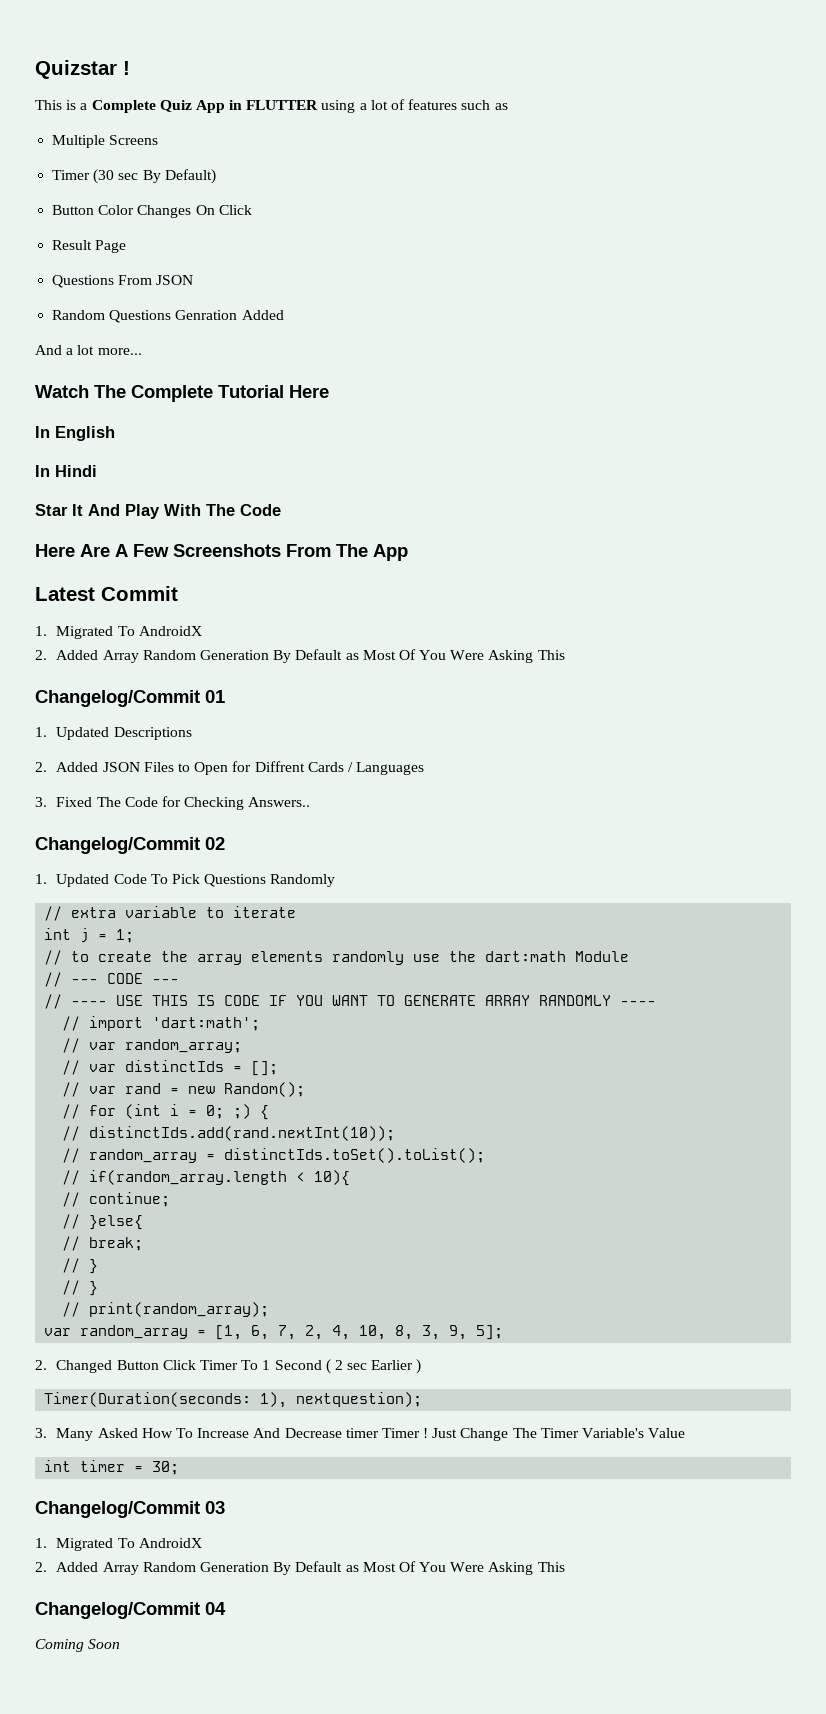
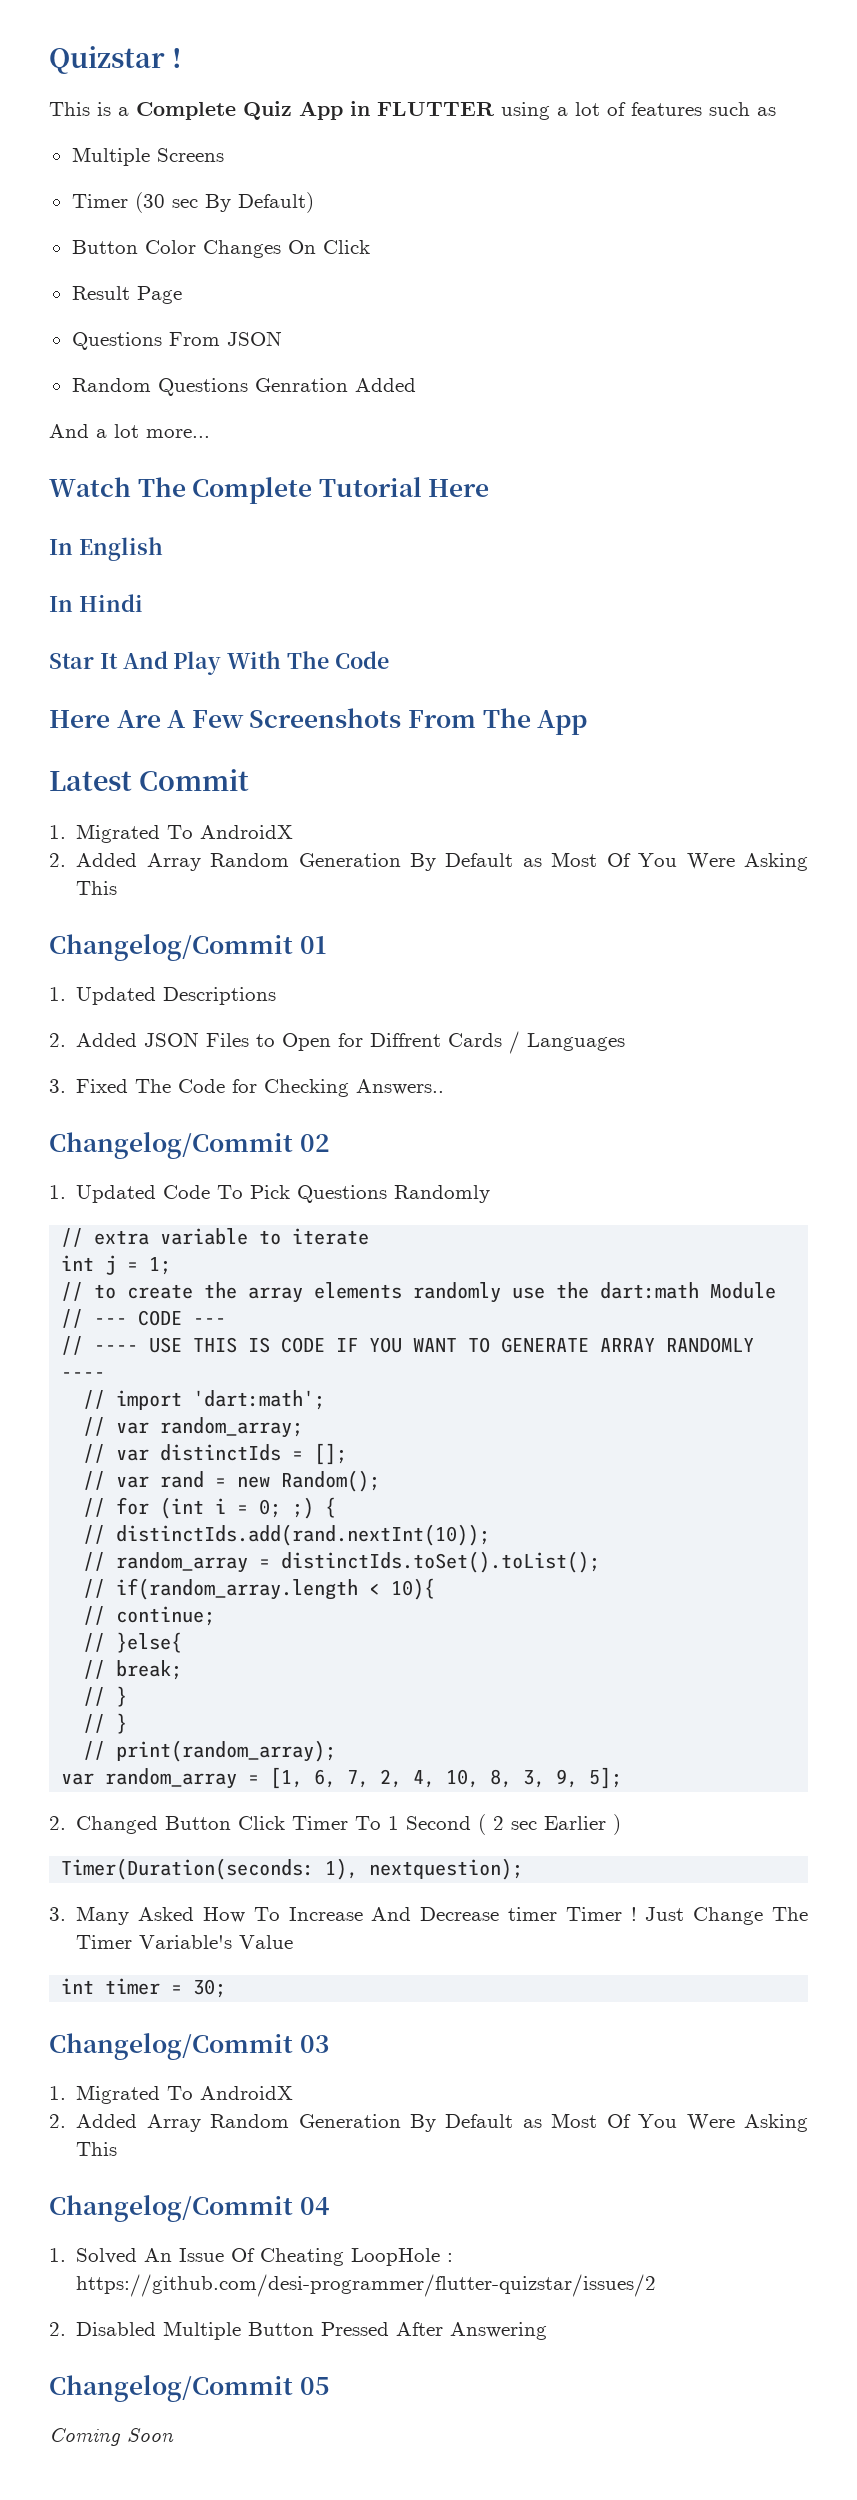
(226, 1608) none -> [49,2248,454,2266] [76,2274,657,2297] [49,2321,548,2340] [49,2375,330,2402] // 1. Solved An Issue Of Cheating LoopHole : https://github.com/desi-programmer/flutter-quizstar/issues/2 // 2. Disabled Multiple Button Pressed After Answering // Changelog/Commit 05

